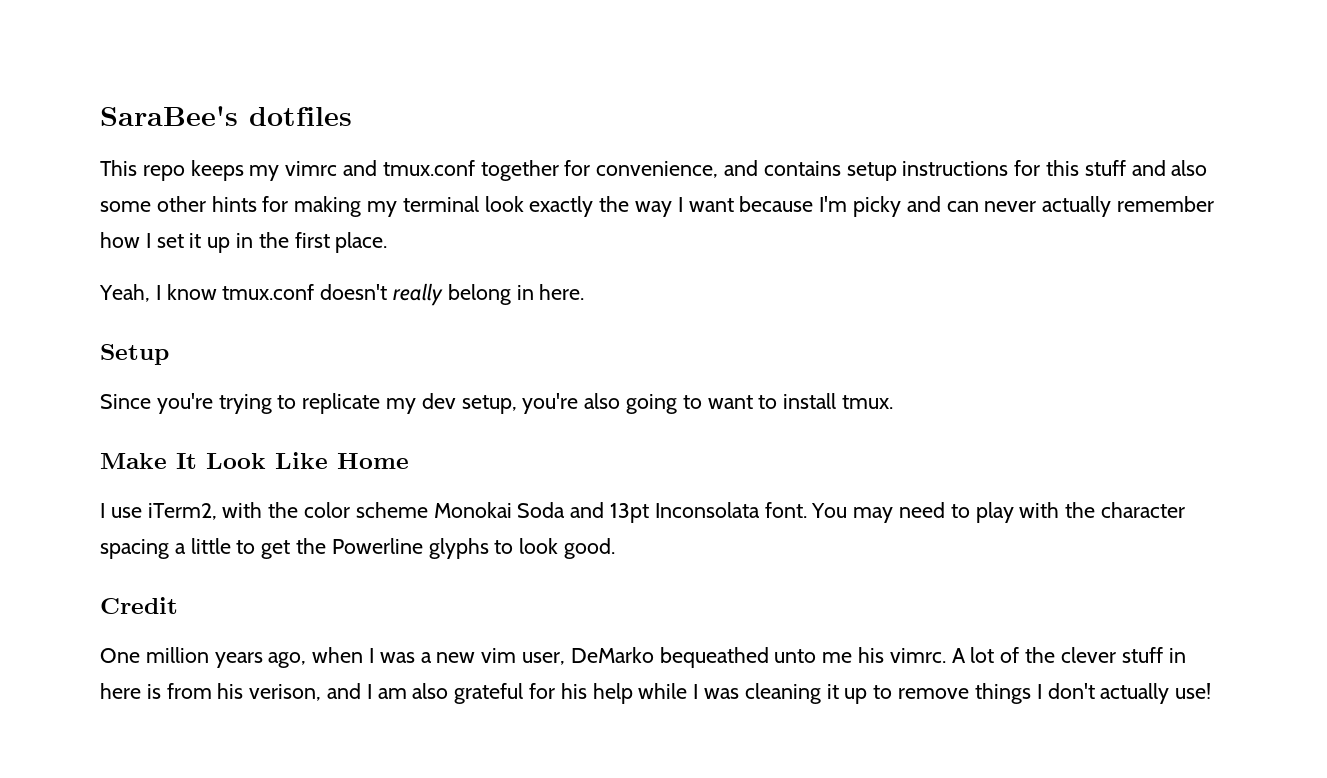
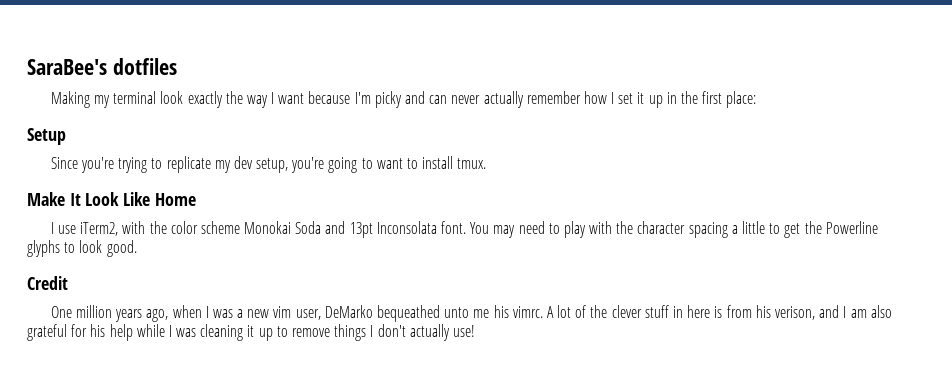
[100,160,1208,181] [100,196,362,217] This repo keeps my vimrc and tmux.conf together for convenience, and contains setup instructions for this stuff and also some other hints for making -> [50,91,90,108] Making
[335,232,388,253] [99,283,585,306] place. // Yeah, I know tmux.conf doesn't really belong in here. -> [726,91,757,108] place:
[584,393,621,409] also -> (325, 165) none

